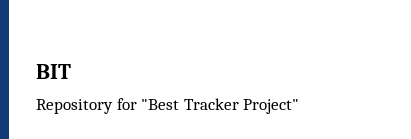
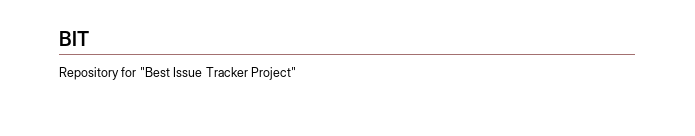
(180, 104) none -> [173,67,203,77] Issue

